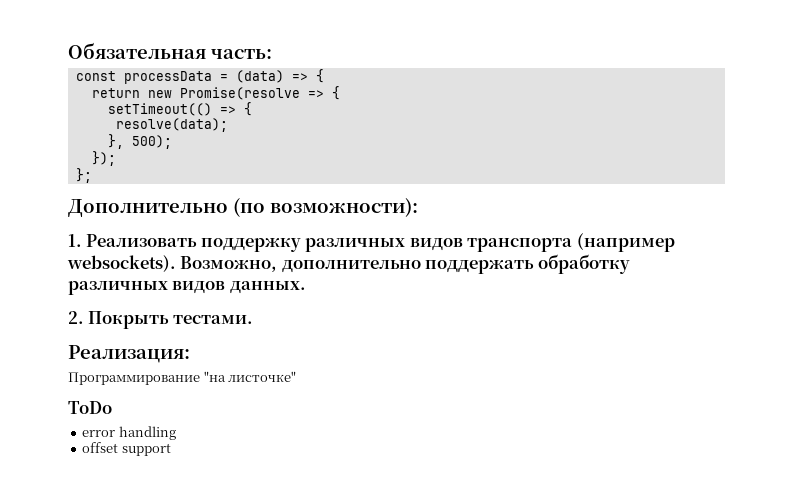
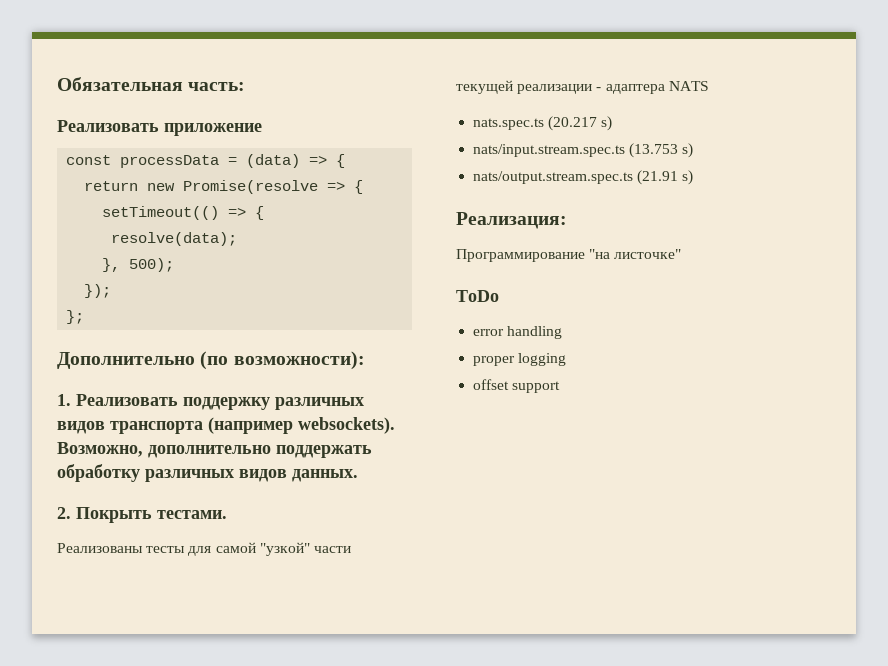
(272, 54) none -> [57,120,262,136] // Реализовать приложение
(253, 319) none -> [57,542,351,556] [456,80,709,94] [473,116,613,131] [473,143,694,158] [473,170,694,185] // Реализованы тесты для самой "узкой" части текущей реализации - адаптера NATS // nats.spec.ts (20.217 s) // nats/input.stream.spec.ts (13.753 s) // nats/output.stream.spec.ts (21.91 s)
(176, 433) none -> [473,353,567,366] // proper logging

